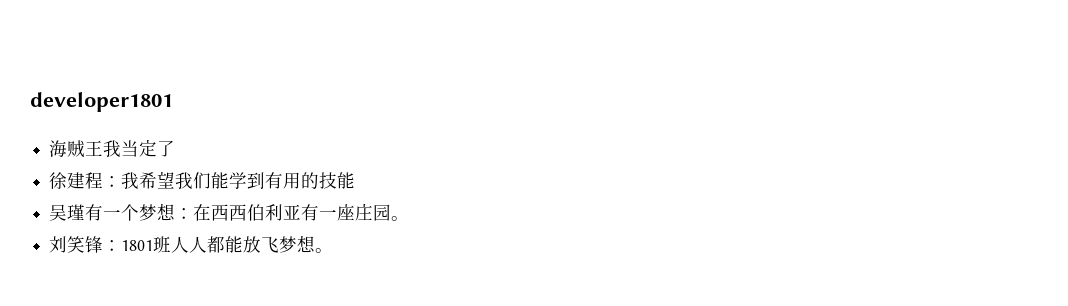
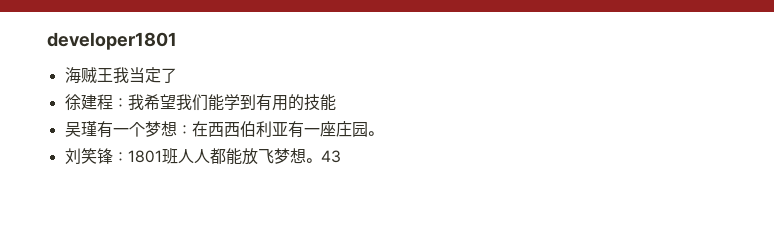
(334, 250) none -> [320,150,341,163] 43

